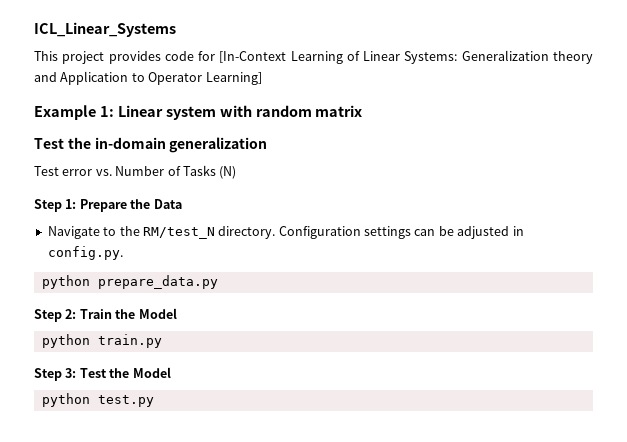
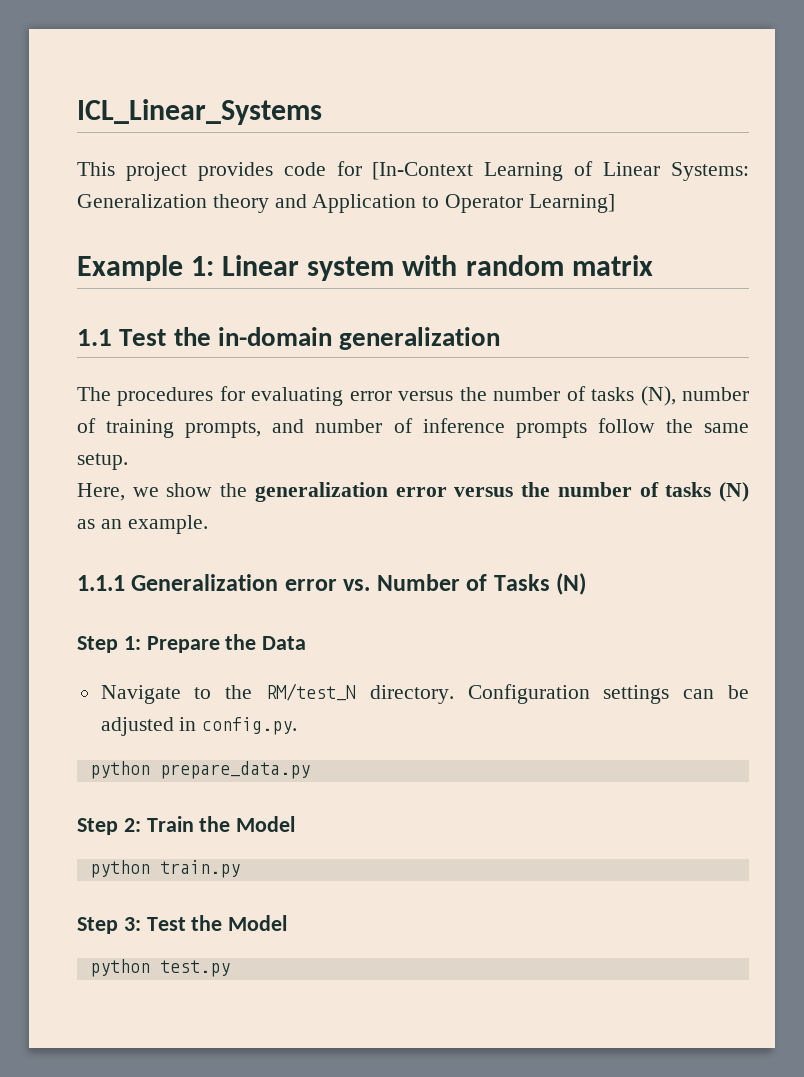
(363, 111) none -> [77,329,112,346] 1.1
[34,166,59,176] Test -> [77,386,749,406] [77,418,750,438] [77,453,128,470] [77,482,750,502] [77,515,208,534] [77,574,279,591] The procedures for evaluating error versus the number of tasks (N), number of training prompts, and number of inference prompts follow the same setup. // Here, we show the generalization error versus the number of tasks (N) as an example. // 1.1.1 Generalization

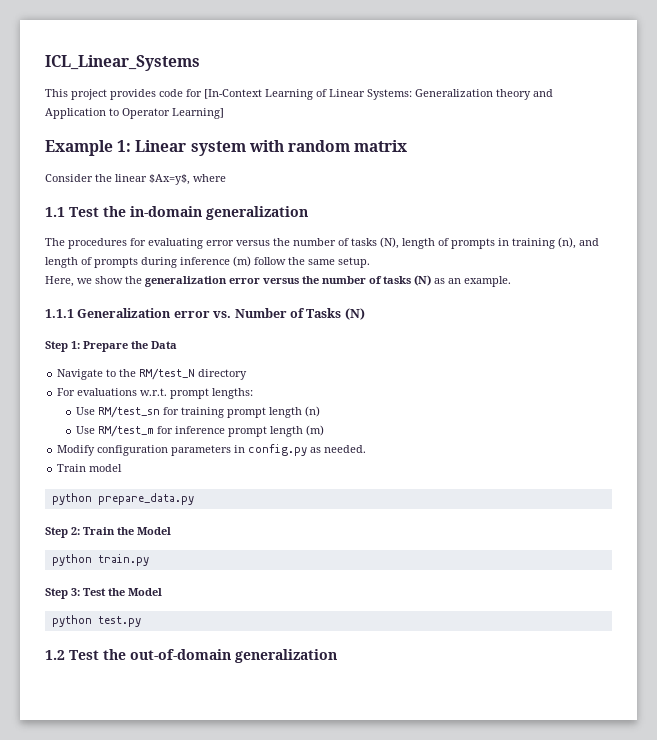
(653, 265) none -> [45,174,226,185] // Consider the linear $Ax=y$, where
[682,387,749,401] [77,418,587,438] number of training prompts, and number of inference prompts -> [402,237,599,249] [45,256,251,268] length of prompts in training (n), and length of prompts during inference (m)
[369,684,750,704] [100,717,298,736] directory. Configuration settings can be adjusted in config.py. -> [198,369,248,380] [57,388,254,399] [75,406,320,418] [75,425,324,437] [57,444,367,456] [57,464,123,472] directory // For evaluations w.r.t. prompt lengths: // Use RM/test_sn for training prompt length (n) // Use RM/test_m for inference prompt length (m) // Modify configuration parameters in config.py as needed. // Train model
(230, 968) none -> [45,649,337,663] // 1.2 Test the out-of-domain generalization

